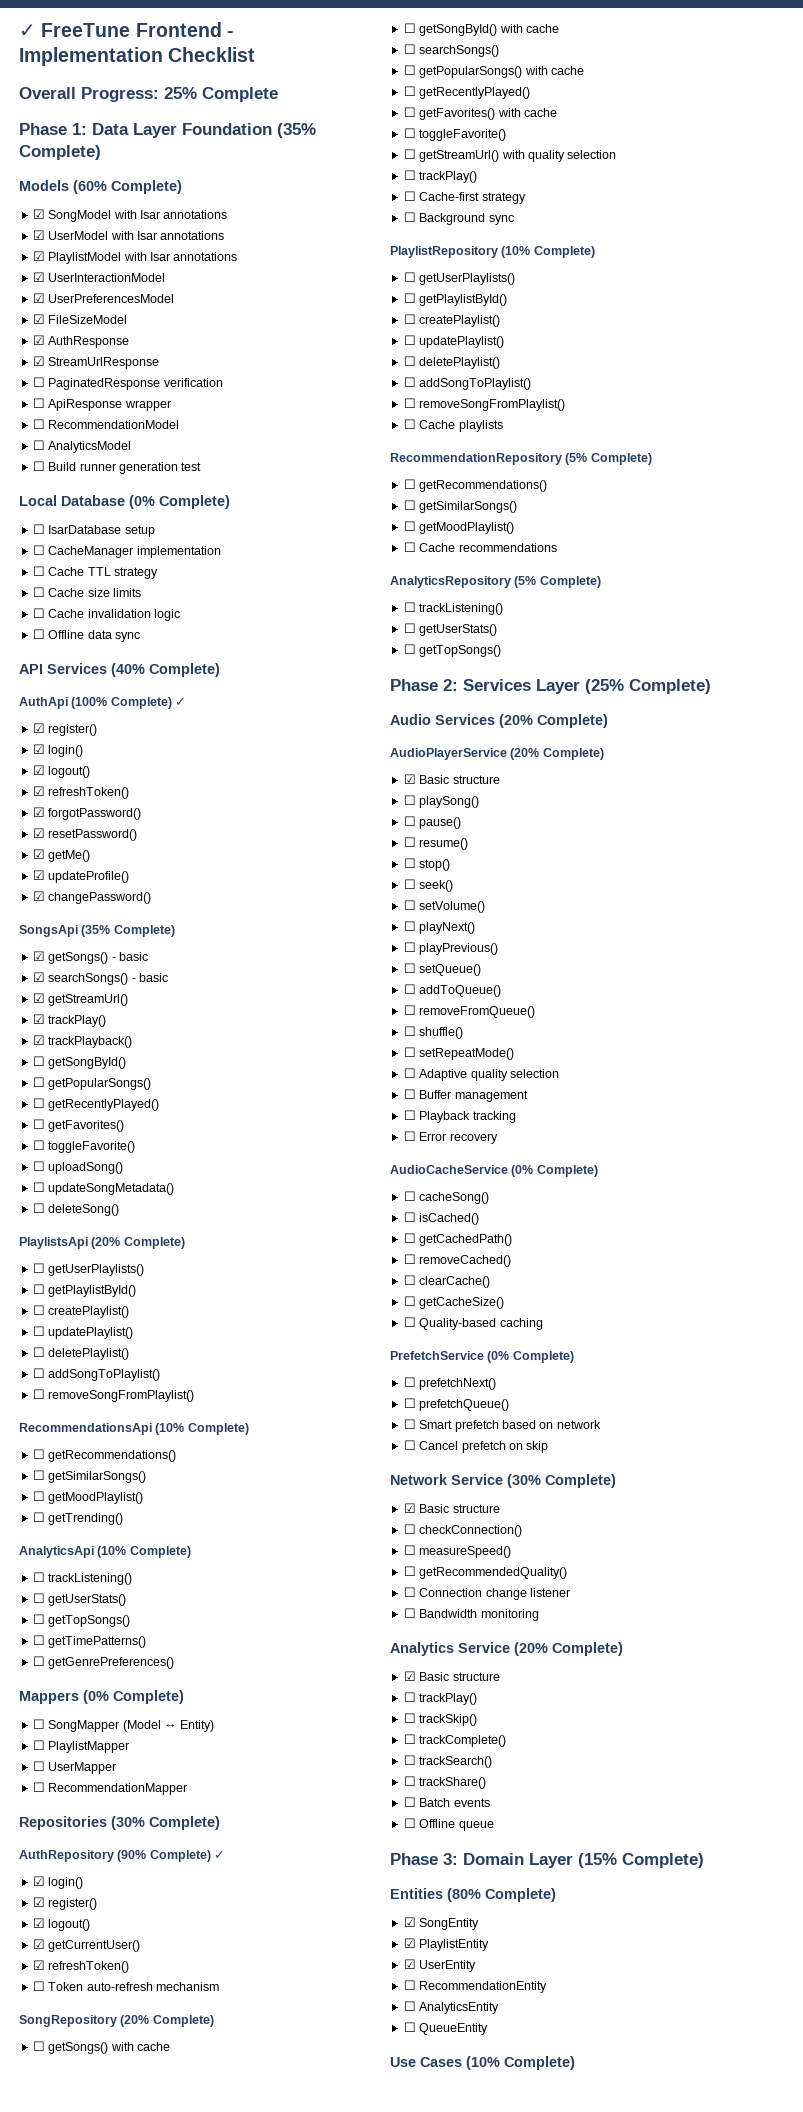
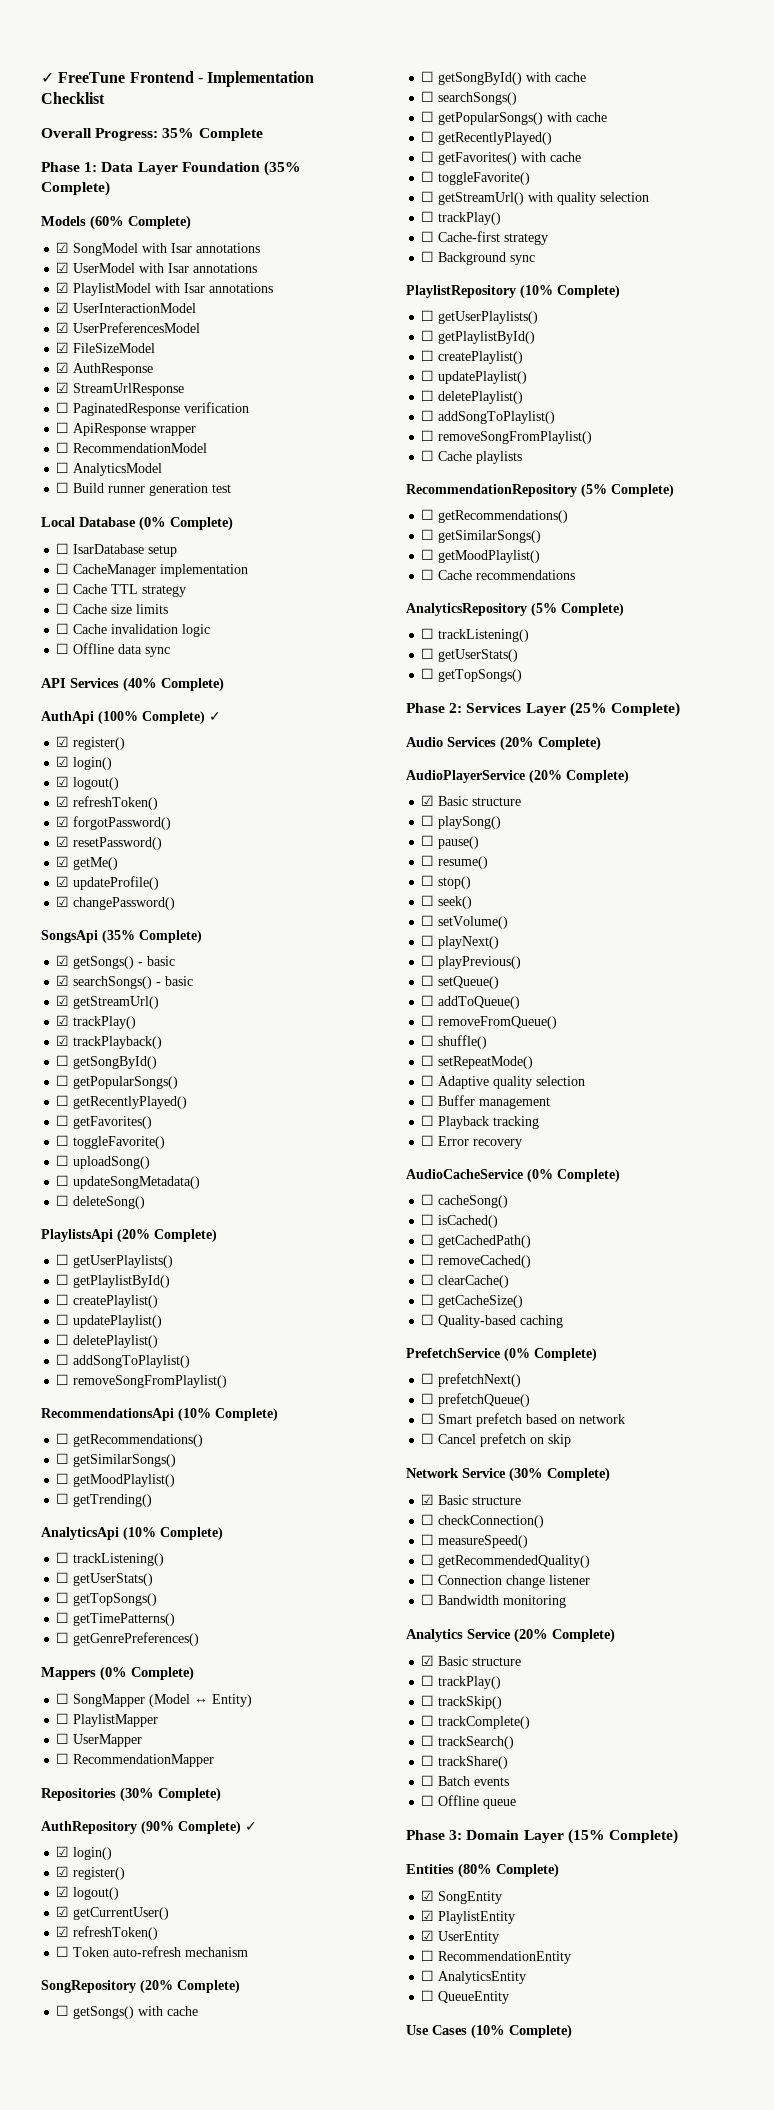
[164,87,197,99] 25% -> [162,128,195,138] 35%

